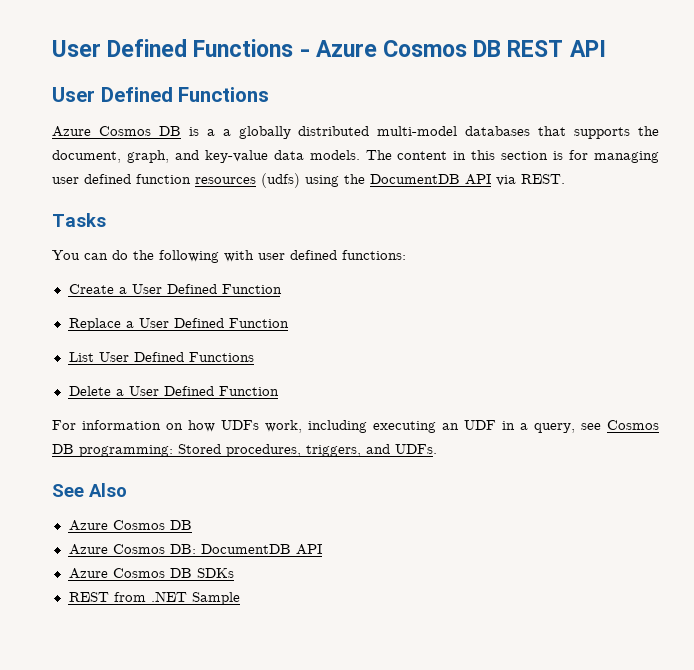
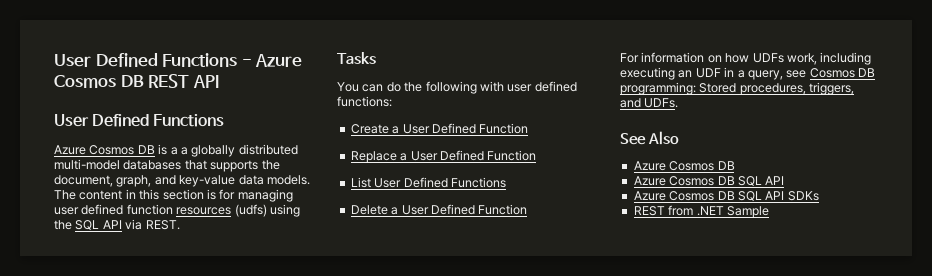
[370,174,460,184] DocumentDB -> [75,220,100,230] SQL
[169,544,291,554] DB: DocumentDB -> [717,176,762,186] DB SQL
(192, 573) none -> [737,191,785,201] SQL API

